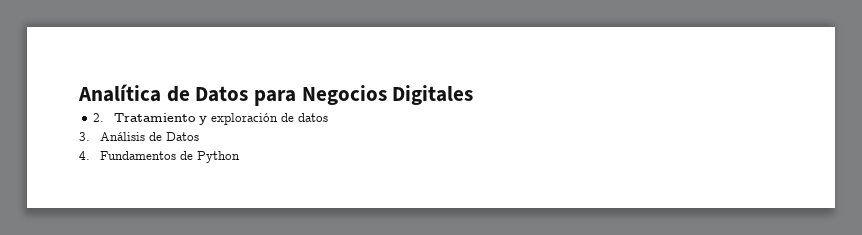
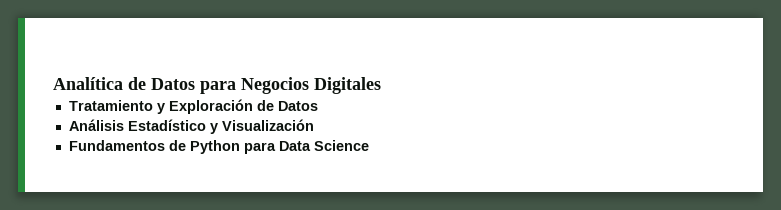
[93,113,105,122] 2. -> (381, 85) none
[210,113,328,125] [79,132,199,141] [79,151,240,163] exploración de datos // 3. Análisis de Datos // 4. Fundamentos de Python -> [168,99,318,114] [68,119,314,134] [68,140,369,154] Exploración de Datos // Análisis Estadístico y Visualización // Fundamentos de Python para Data Science

